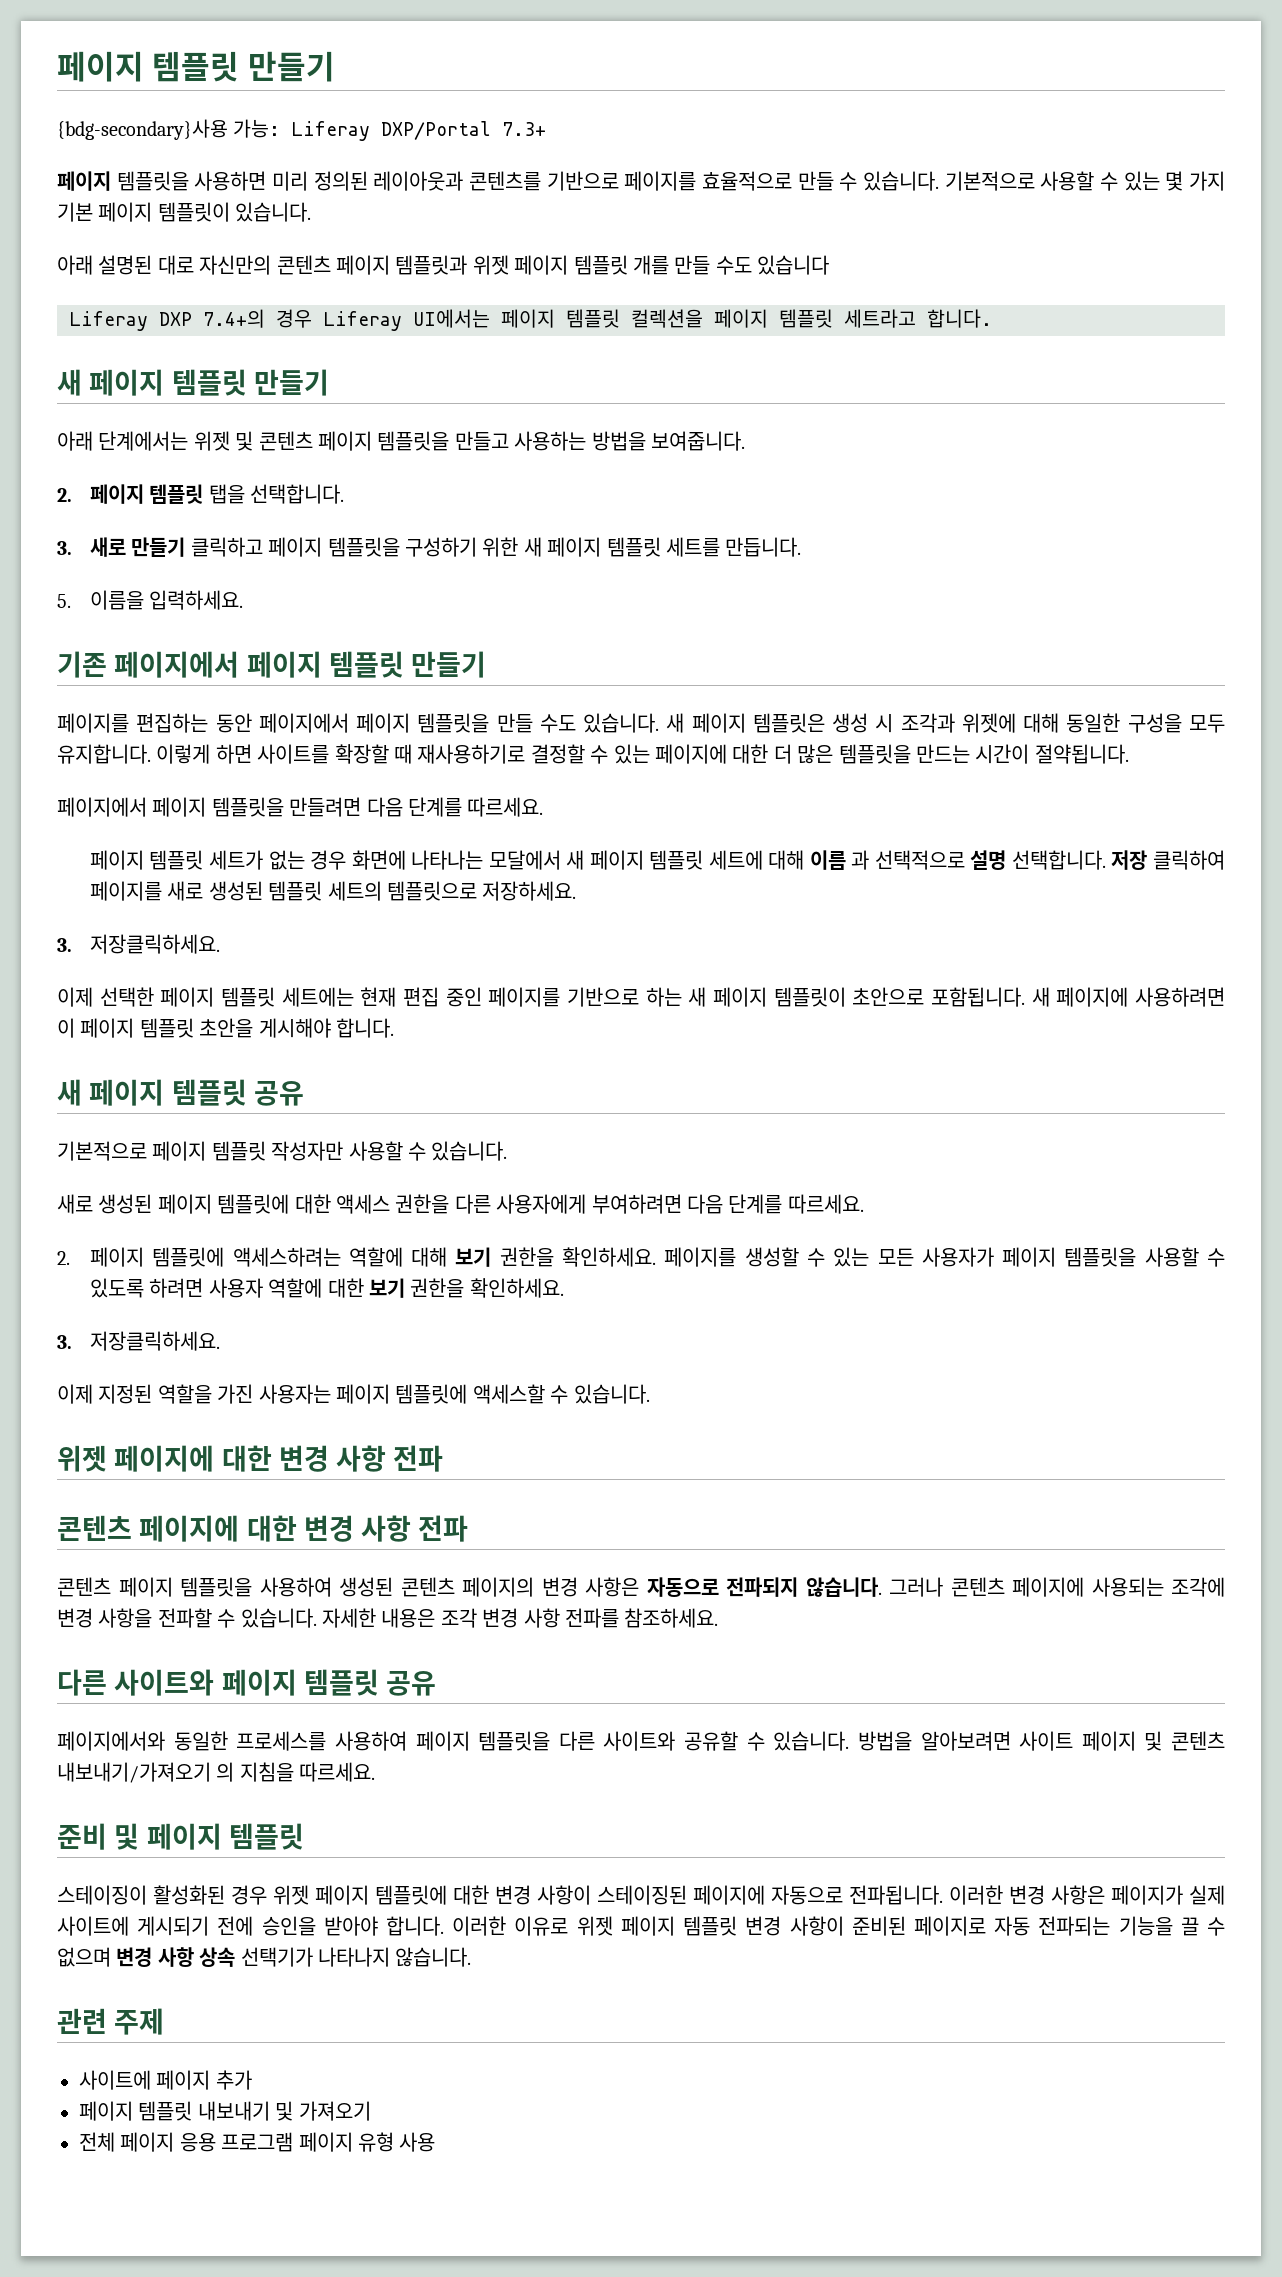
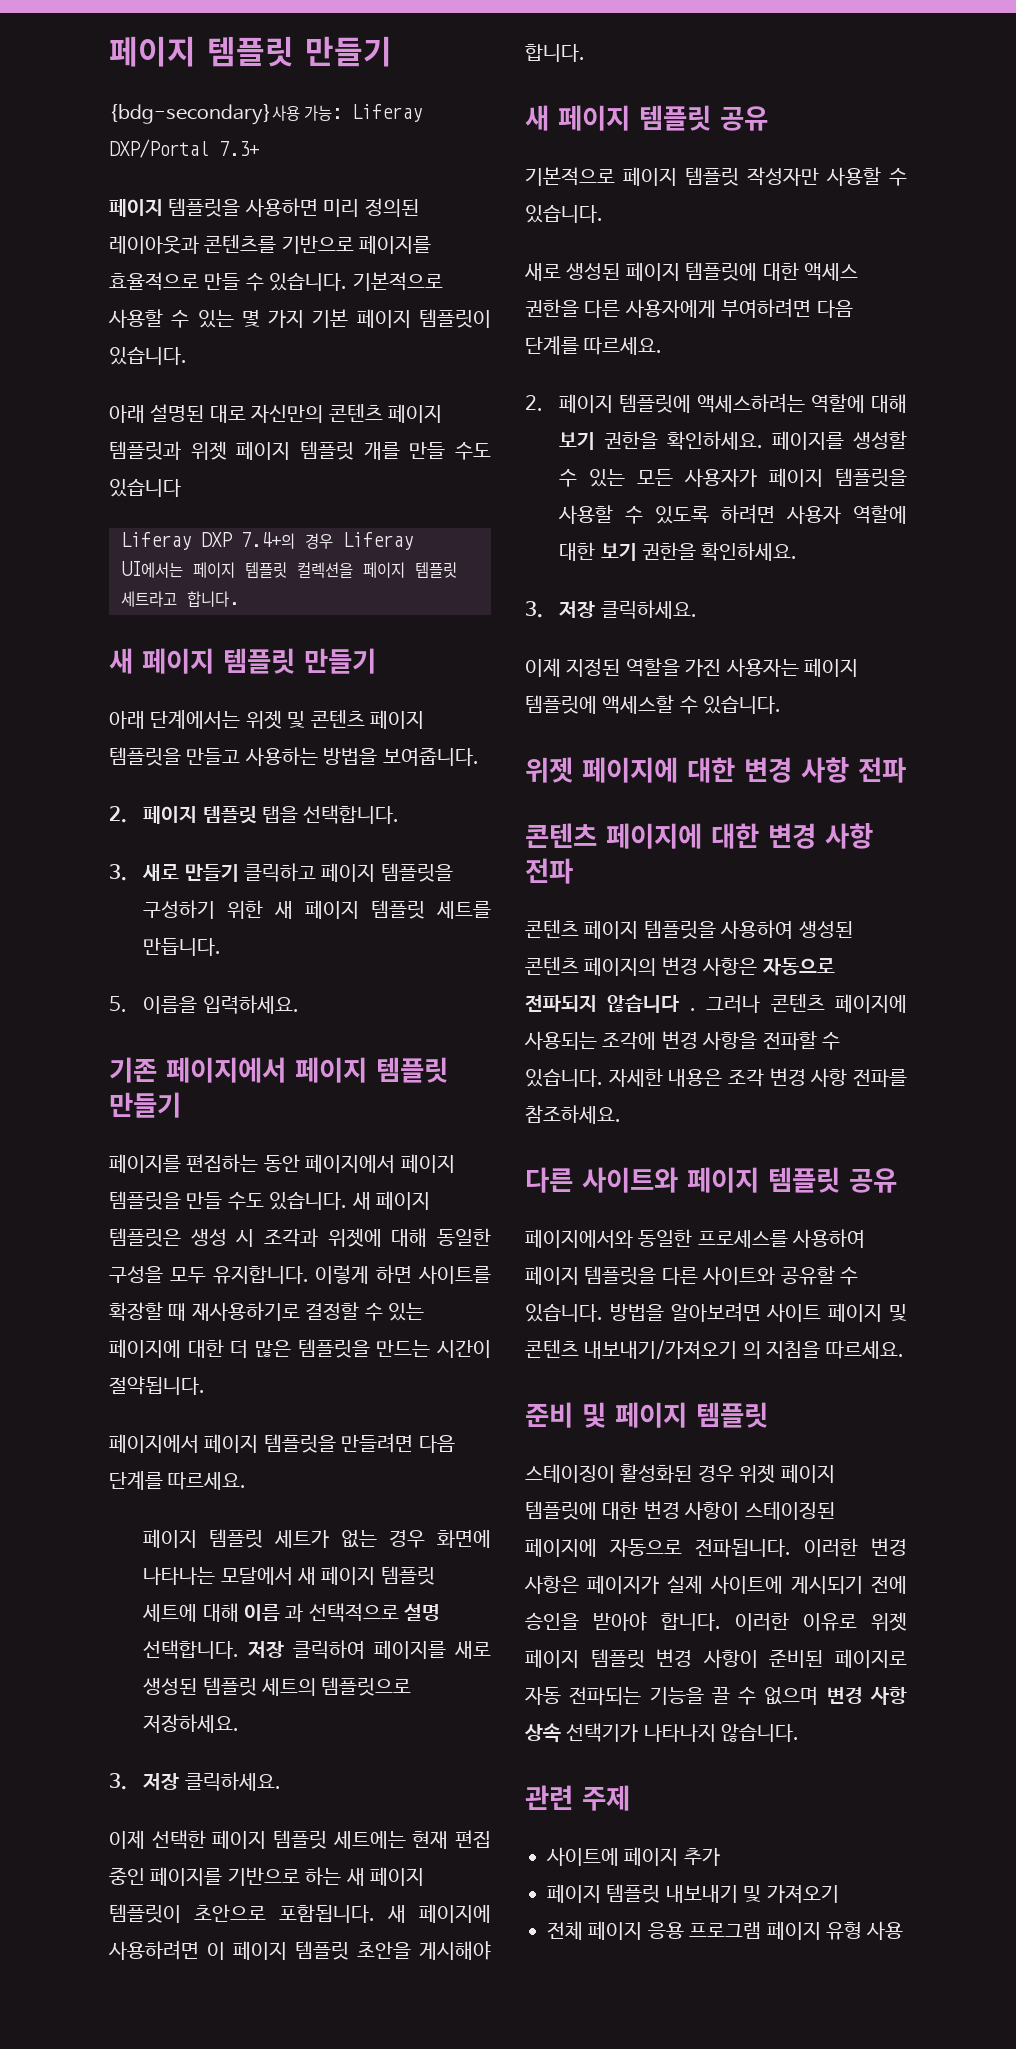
[89,934,220,954] 저장클릭하세요. -> [143,1772,281,1791] 저장 클릭하세요.
[89,1331,220,1351] 저장클릭하세요. -> [559,600,697,619] 저장 클릭하세요.
[805,1577,882,1597] 않습니다. -> [607,994,696,1013] 않습니다 .

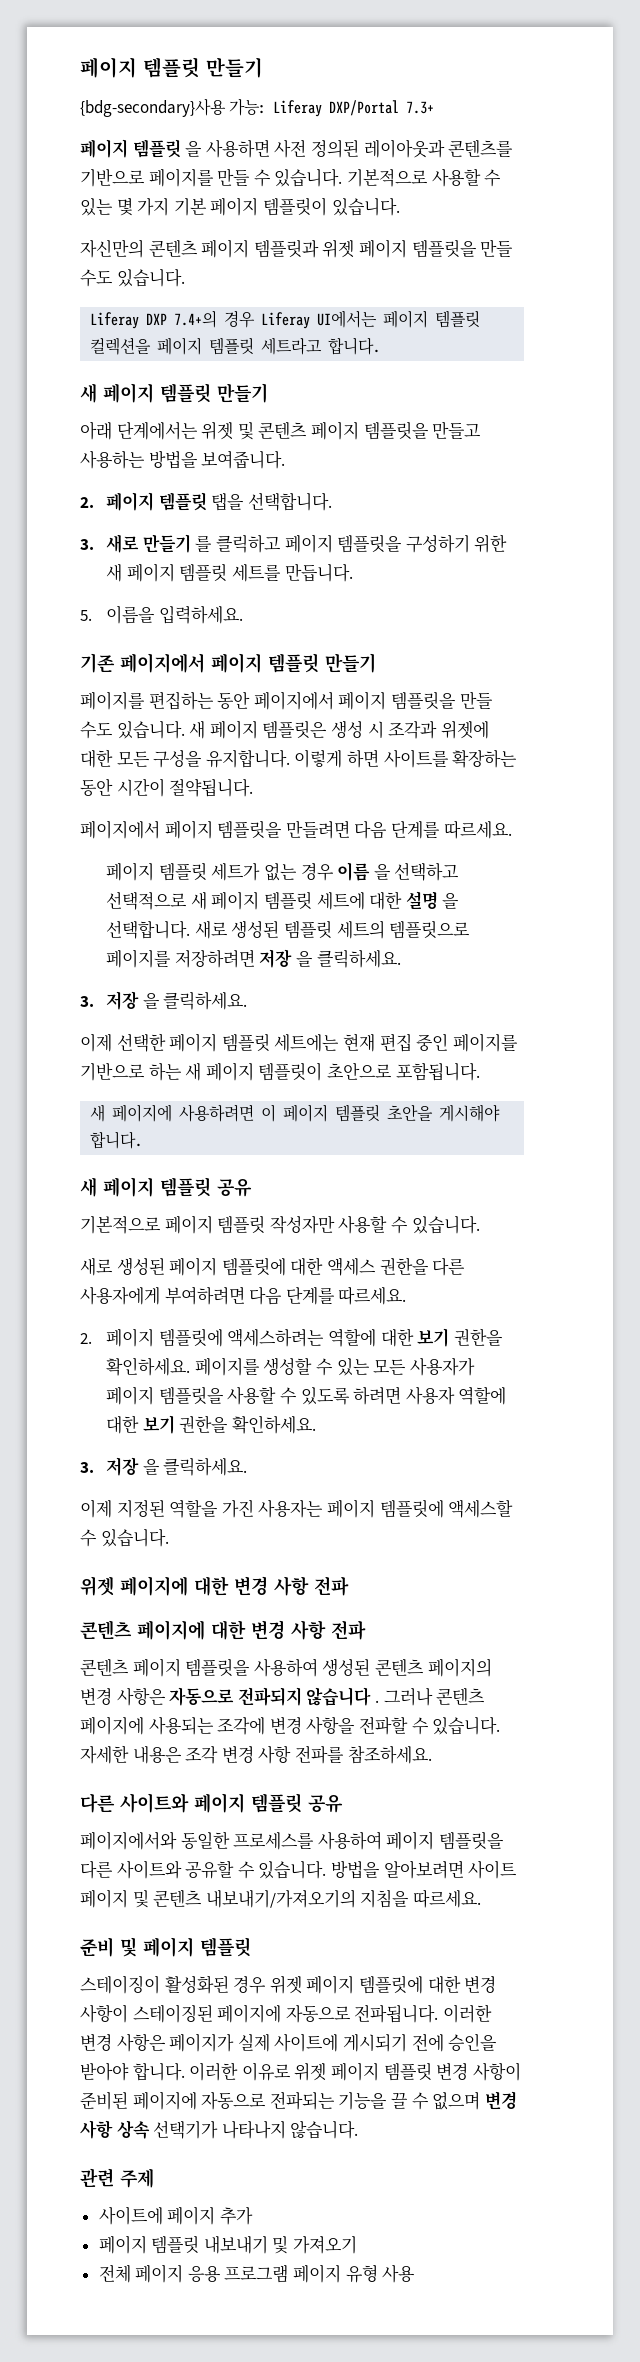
[168,198,360,217] 템플릿을 사용하면 미리 -> [132,139,307,158] 템플릿 을 사용하면 사전
[109,272,199,291] 효율적으로 -> (214, 177) none
[109,404,246,423] 아래 설명된 대로 -> (400, 207) none
[300,441,492,460] [109,479,181,497] 템플릿 개를 만들 수도 있습니다 -> [411,239,514,258] [80,269,185,287] 템플릿을 만들 수도 있습니다.
(239, 873) none -> [195,536,213,552] 를
[391,1228,492,1247] [109,1265,491,1284] [109,1302,424,1321] [109,1339,431,1358] 대해 동일한 구성을 모두 유지합니다. 이렇게 하면 사이트를 확장할 때 재사용하기로 결정할 수 있는 페이지에 대한 더 많은 템플릿을 만드는 -> [80,749,518,768] [80,778,113,796] 대한 모든 구성을 유지합니다. 이렇게 하면 사이트를 확장하는 동안
[437,1530,491,1548] [143,1566,435,1585] [142,1603,441,1622] [143,1640,447,1659] 화면에 나타나는 모달에서 새 페이지 템플릿 세트에 대해 이름 과 선택적으로 설명 선택합니다. 저장 클릭하여 페이지를 -> [337,862,460,881] [106,891,460,910] [106,920,191,939] 이름 을 선택하고 선택적으로 새 페이지 템플릿 세트에 대한 설명 을 선택합니다.
[143,1714,240,1733] [109,1773,180,1790] 저장하세요. // 3. 저장 -> [106,949,401,968] [80,991,160,1010] 페이지를 저장하려면 저장 을 클릭하세요. // 3. 저장 을
(375, 1913) none -> (480, 1071) //
[870,394,907,413] 대해 -> [380,1328,414,1347] 대한
(596, 609) none -> [142,1459,160,1475] 을
[584,1340,761,1359] 내보내기/가져오기 의 -> [205,1889,356,1908] 내보내기/가져오기의
[835,1649,907,1668] [525,1687,561,1705] 페이지로 자동 -> [132,2091,267,2110] 페이지에 자동으로

